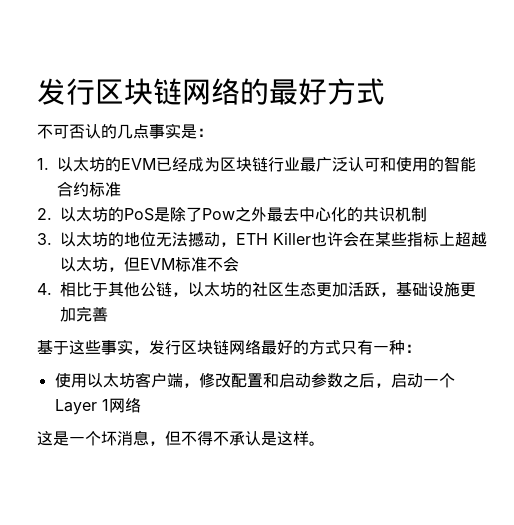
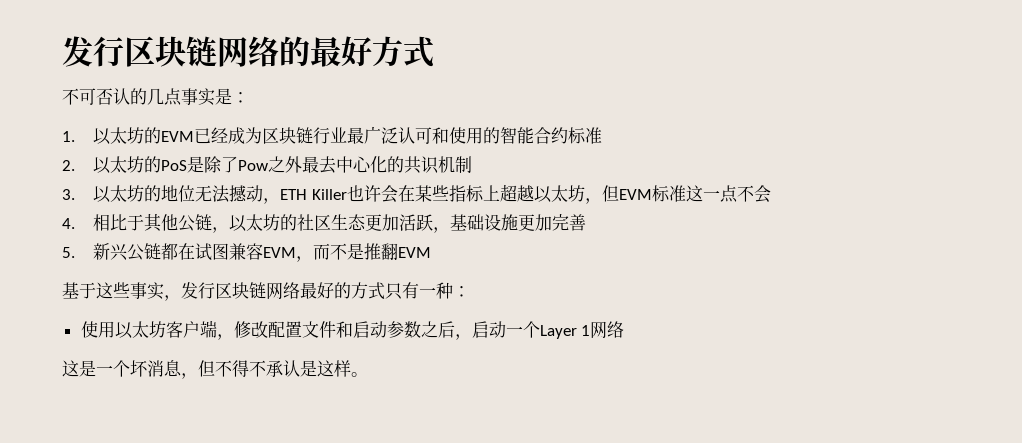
(207, 264) none -> [685,185,738,203] 这一点
(108, 314) none -> [62,243,432,262] // 5.新兴公链都在试图兼容EVM，而不是推翻EVM
(263, 380) none -> [301,321,336,338] 文件

